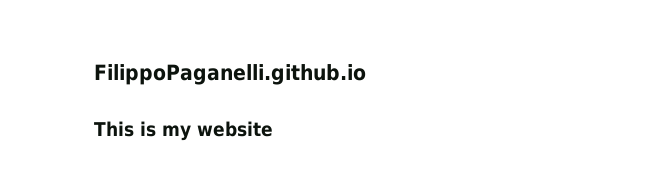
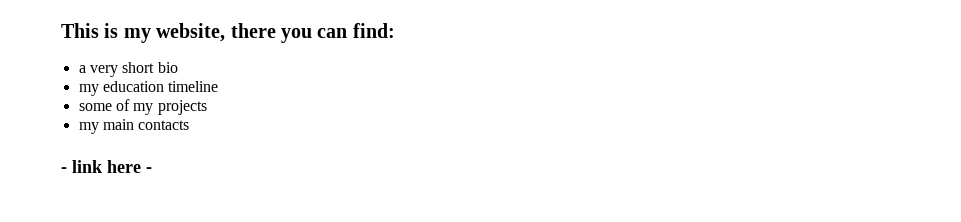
[94,64,366,85] FilippoPaganelli.github.io // -> (61, 30) none
[197,121,273,137] website -> [156,23,395,43] [78,62,178,77] [78,81,219,96] [78,99,207,115] [78,119,190,134] [61,160,152,173] website, there you can find: // a very short bio // my education timeline // some of my projects // my main contacts // - link here -

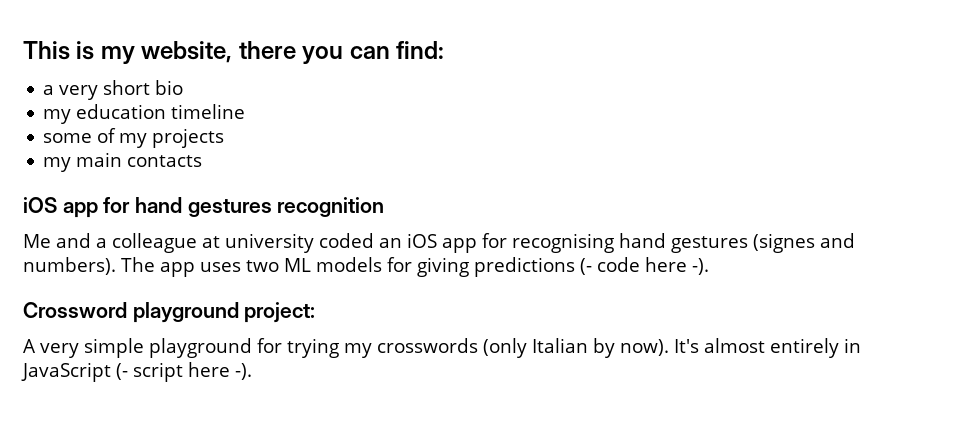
[61,160,152,173] - link here - -> [23,197,385,218] [23,233,855,253] [23,257,709,277] [23,302,316,323] [23,338,861,358] [21,362,252,382] iOS app for hand gestures recognition // Me and a colleague at university coded an iOS app for recognising hand gestures (signes and numbers). The app uses two ML models for giving predictions (- code here -). // Crossword playground project: // A very simple playground for trying my crosswords (only Italian by now). It's almost entirely in JavaScript (- script here -).

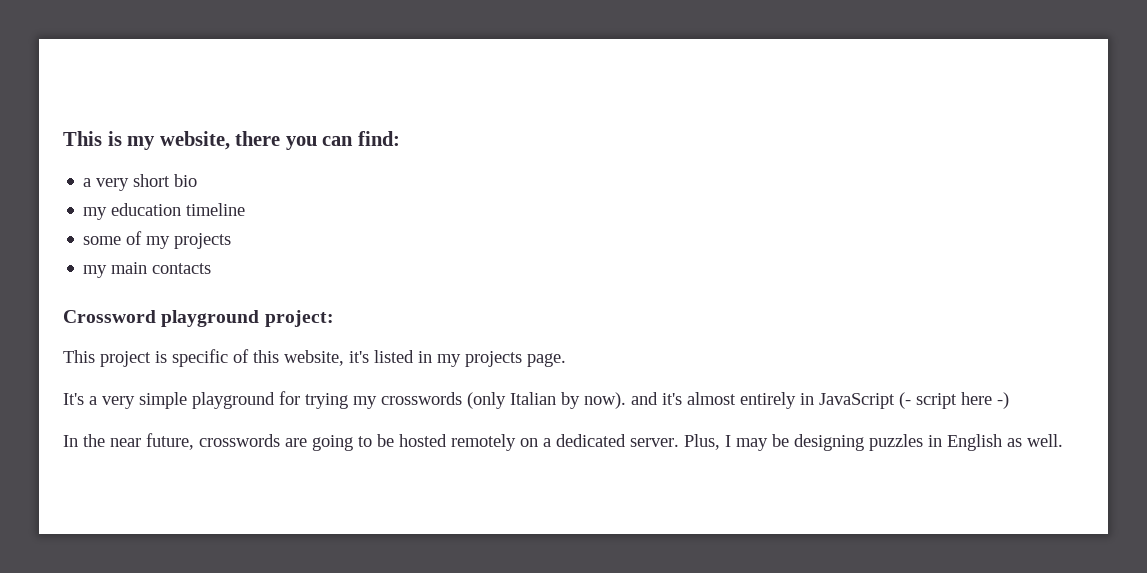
[23,197,385,218] [23,233,855,253] [23,257,709,277] [23,302,316,323] [23,339,36,353] iOS app for hand gestures recognition // Me and a colleague at university coded an iOS app for recognising hand gestures (signes and numbers). The app uses two ML models for giving predictions (- code here -). // Crossword playground project: // A -> [63,310,334,327] [63,349,566,367] [63,393,97,405] Crossword playground project: // This project is specific of this website, it's listed in my projects page. // It's a
[674,339,699,353] It's -> [631,392,682,405] and it's
[235,363,252,380] -). -> [997,392,1009,409] [63,433,1063,451] -) // In the near future, crosswords are going to be hosted remotely on a dedicated server. Plus, I may be designing puzzles in English as well.

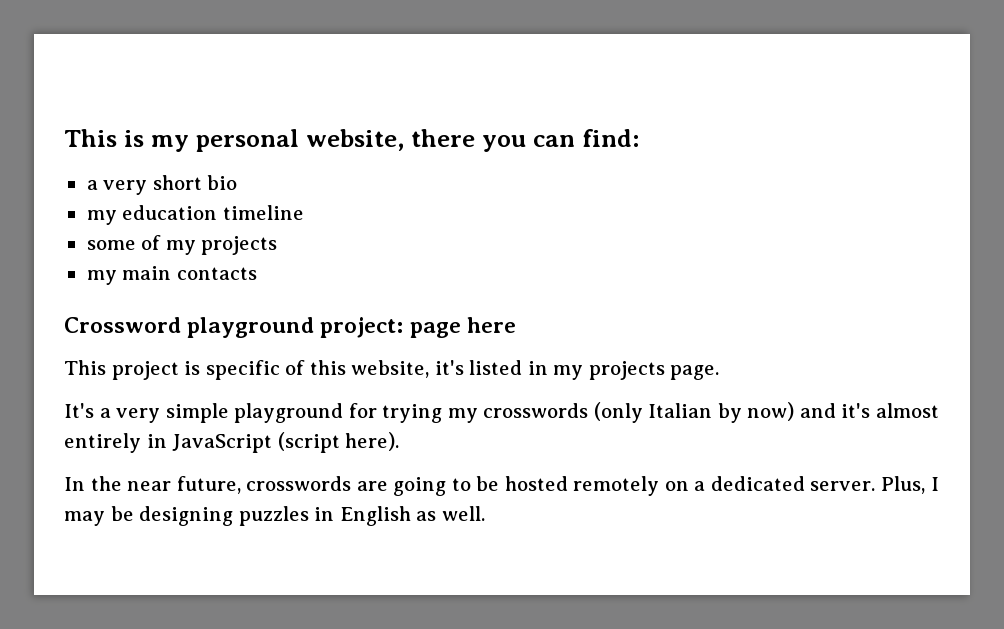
(156, 143) none -> [195,129,299,152] personal
(334, 318) none -> [409,317,516,338] page here
[584,392,626,409] now). -> [747,402,795,421] now)
[899,392,1009,409] (- script here -) -> [277,432,400,453] (script here).

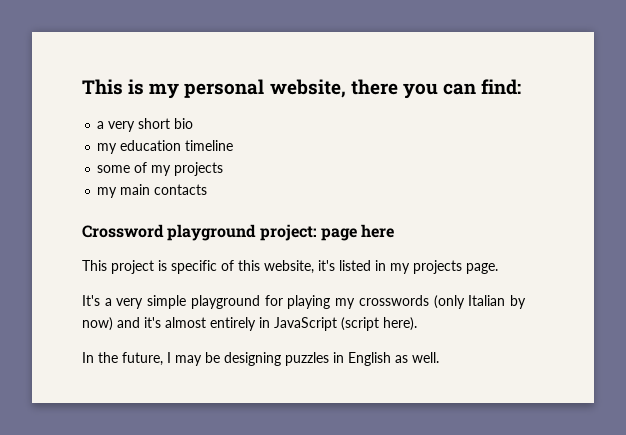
[382,404,443,423] trying -> [287,295,331,309] playing
[127,476,926,496] near future, crosswords are going to be hosted remotely on a dedicated server. Plus, -> [122,352,163,366] future,

